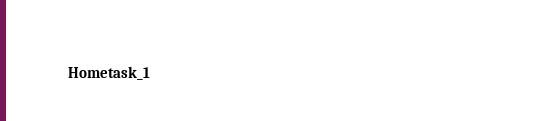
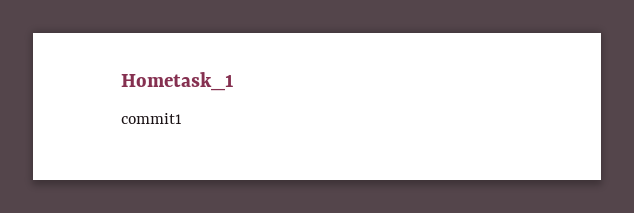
(150, 73) none -> [121,113,182,124] // commit1

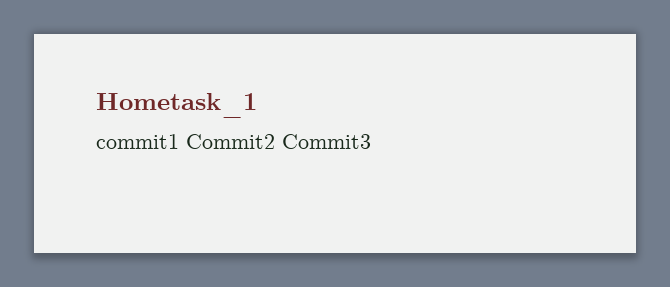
(182, 118) none -> [186,134,371,149] Commit2 Commit3

